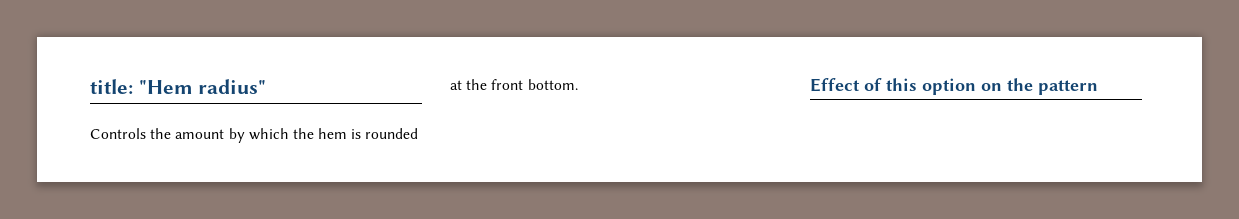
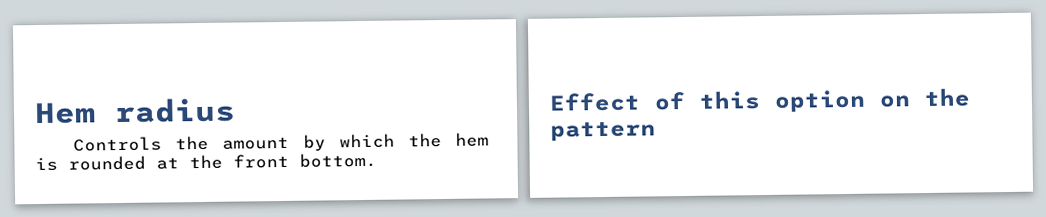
[90,79,267,94] title: "Hem radius" -> [34,97,236,125] Hem radius

